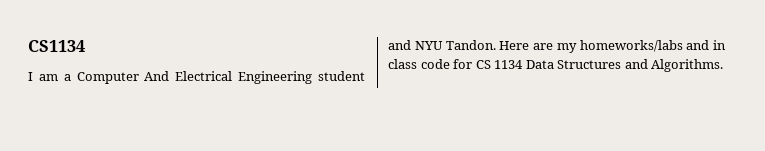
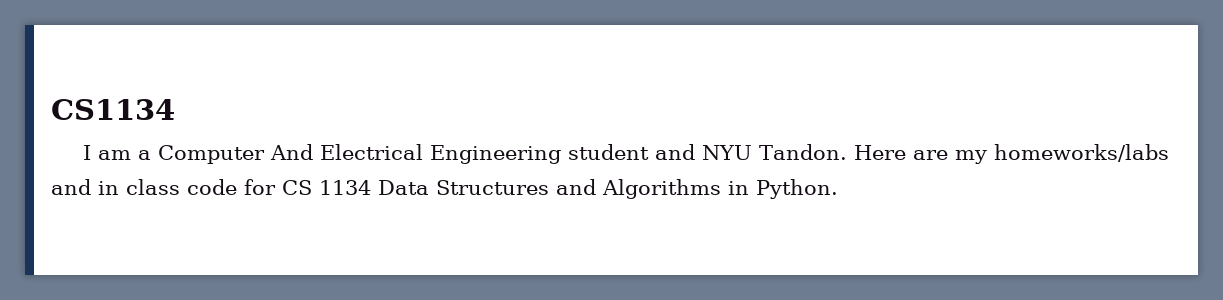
[651,59,724,72] Algorithms. -> [602,179,838,199] Algorithms in Python.

